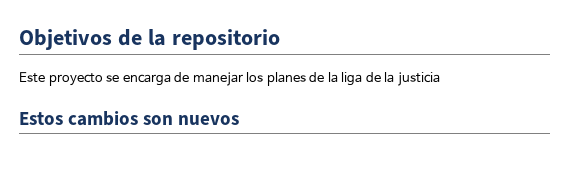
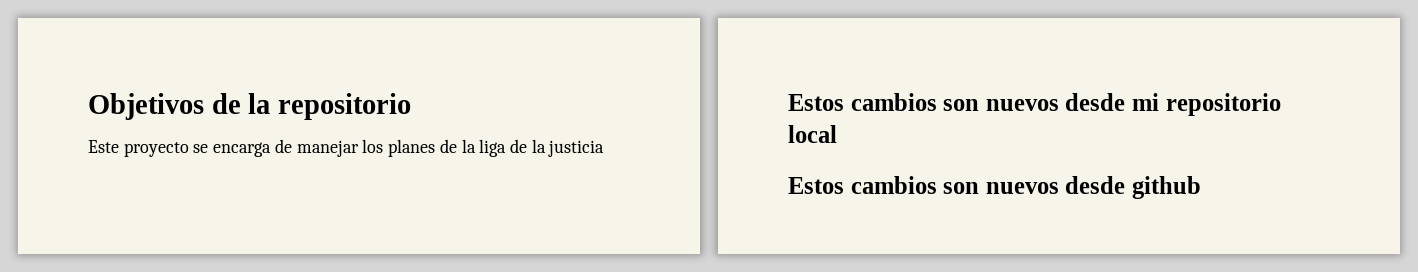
(240, 120) none -> [1065,93,1281,116] [788,125,837,143] [788,176,1202,199] desde mi repositorio local // Estos cambios son nuevos desde github

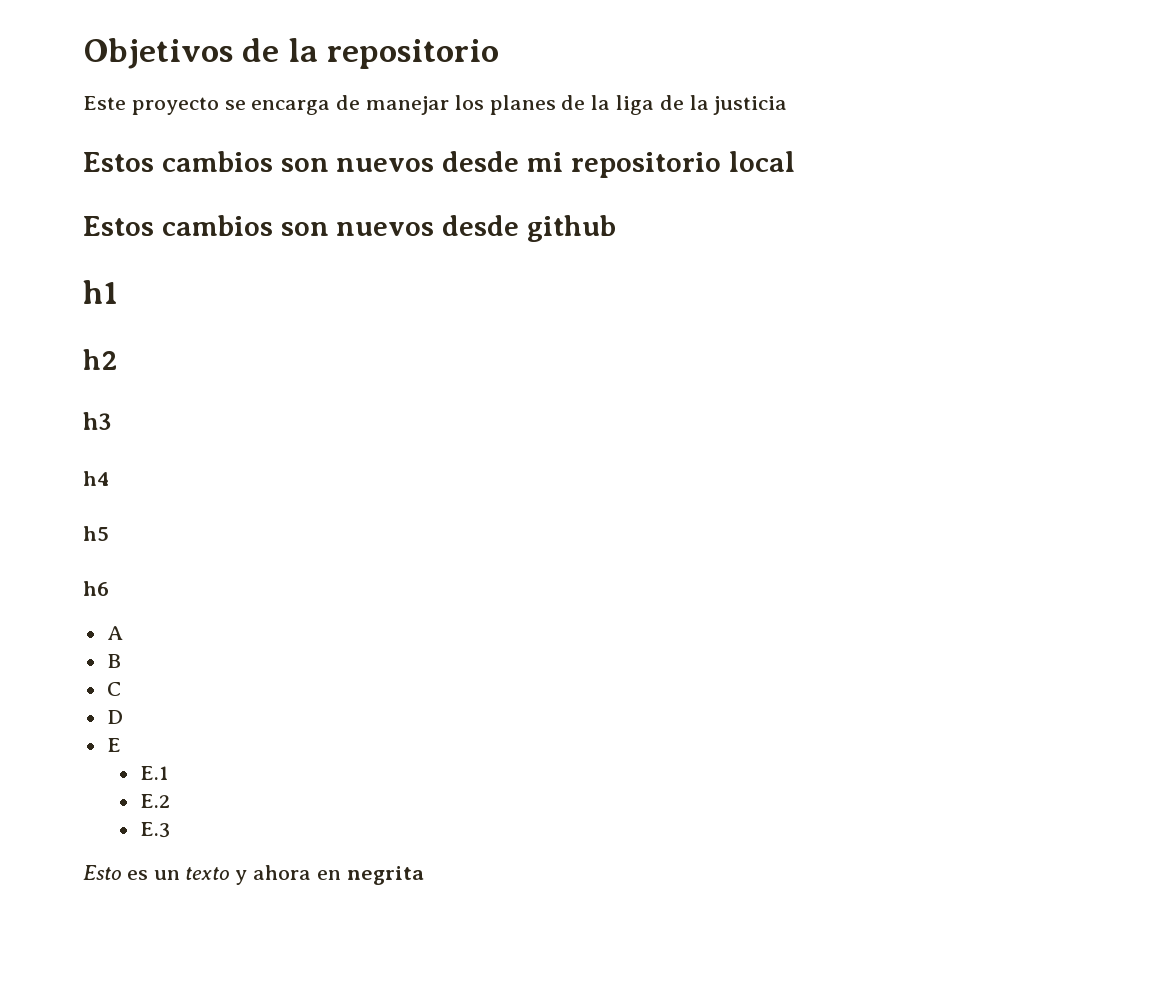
(1202, 187) none -> [83,280,118,304] [83,349,117,370] [83,412,112,430] [83,471,109,486] [83,526,109,541] [83,581,109,596] [106,626,123,640] [106,654,121,668] [106,682,121,696] [106,710,123,724] [106,738,121,752] [139,766,168,780] [139,794,170,808] [139,822,170,838] [83,865,424,885] // h1 // h2 // h3 // h4 // h5 // h6 // A // B // C // D // E // E.1 // E.2 // E.3 // Esto es un texto y ahora en negrita

